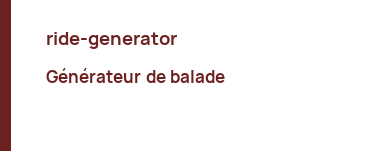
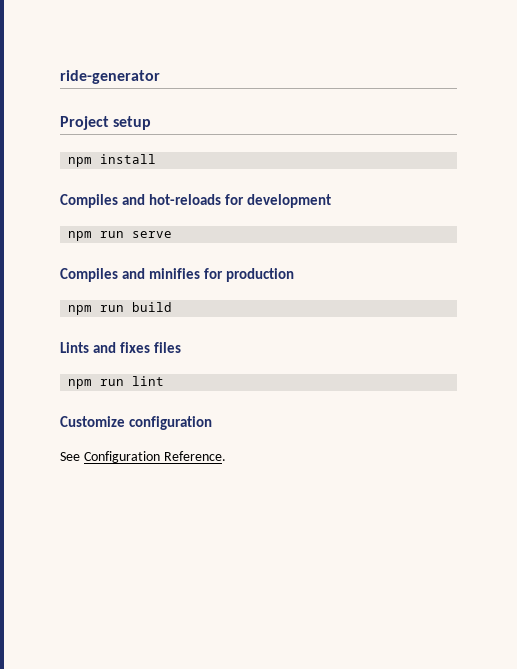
[46,68,226,83] Générateur de balade -> [60,116,152,130] [68,154,157,167] [60,194,331,208] [68,231,173,241] [60,268,294,282] [68,302,173,315] [60,342,181,353] [68,376,165,389] [60,416,212,430] [60,451,226,463] Project setup // npm install // Compiles and hot-reloads for development // npm run serve // Compiles and minifies for production // npm run build // Lints and fixes files // npm run lint // Customize configuration // See Configuration Reference.

